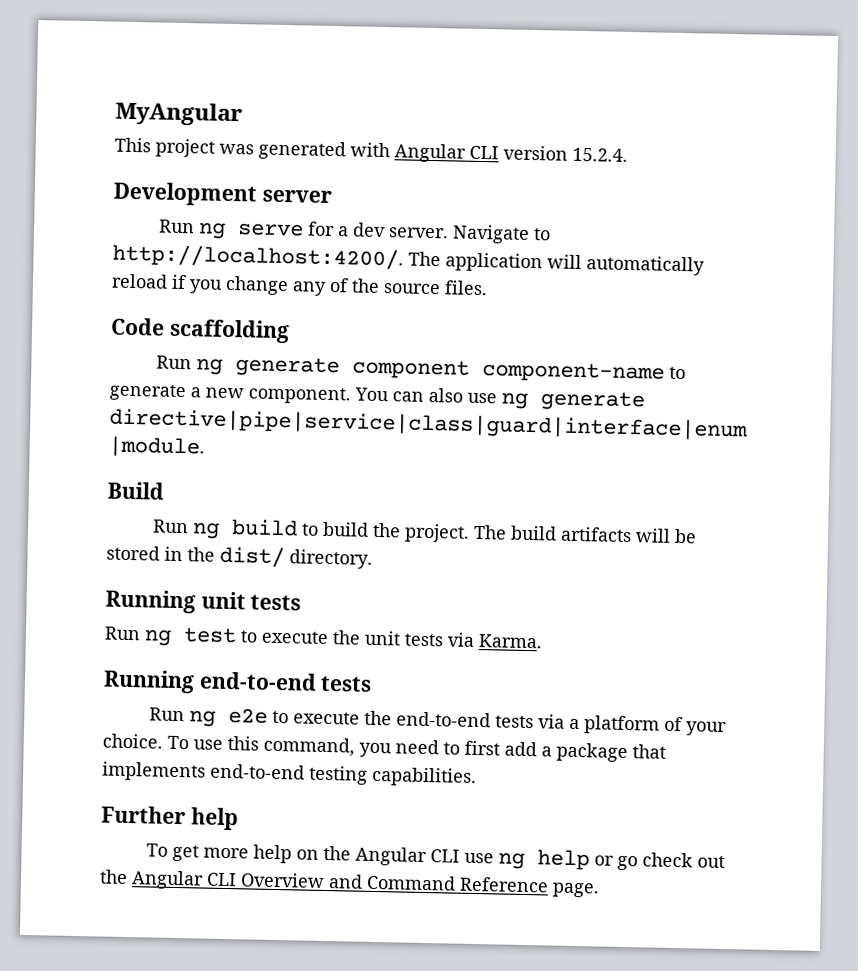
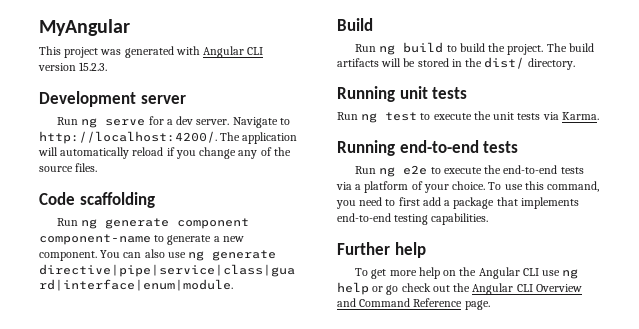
[572,147,628,162] 15.2.4. -> [79,62,108,71] 15.2.3.

